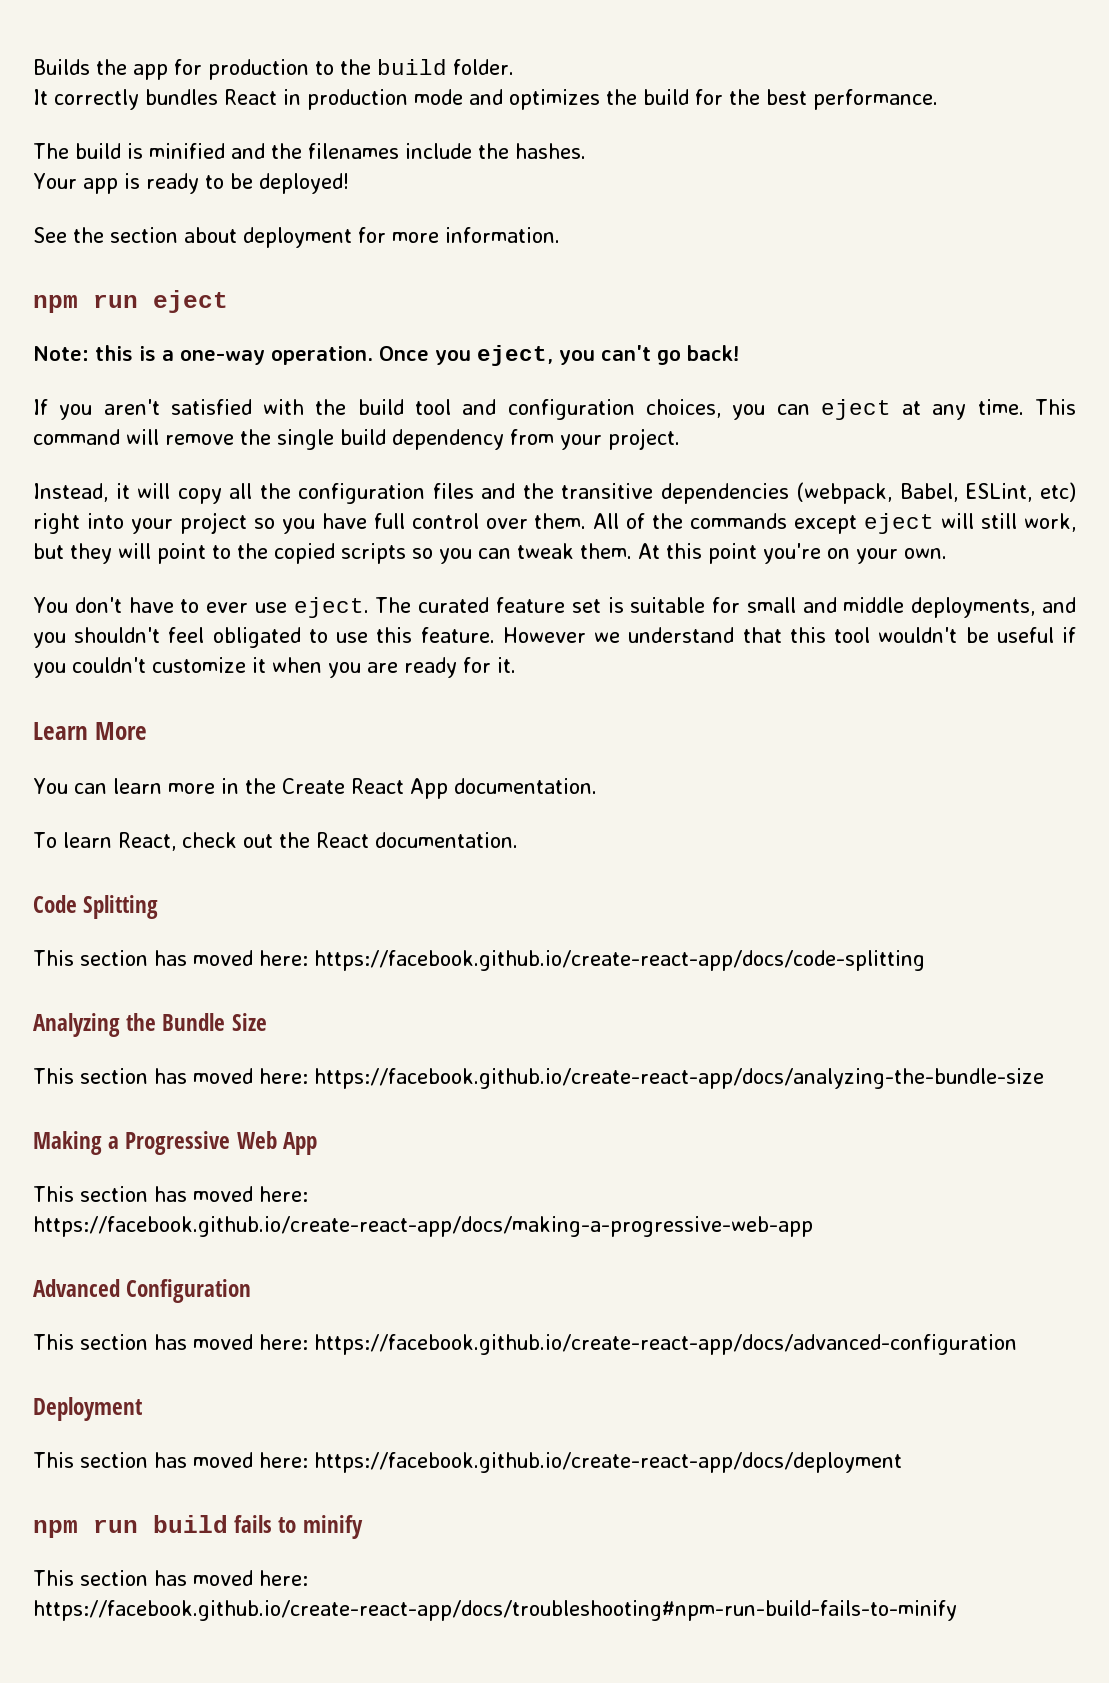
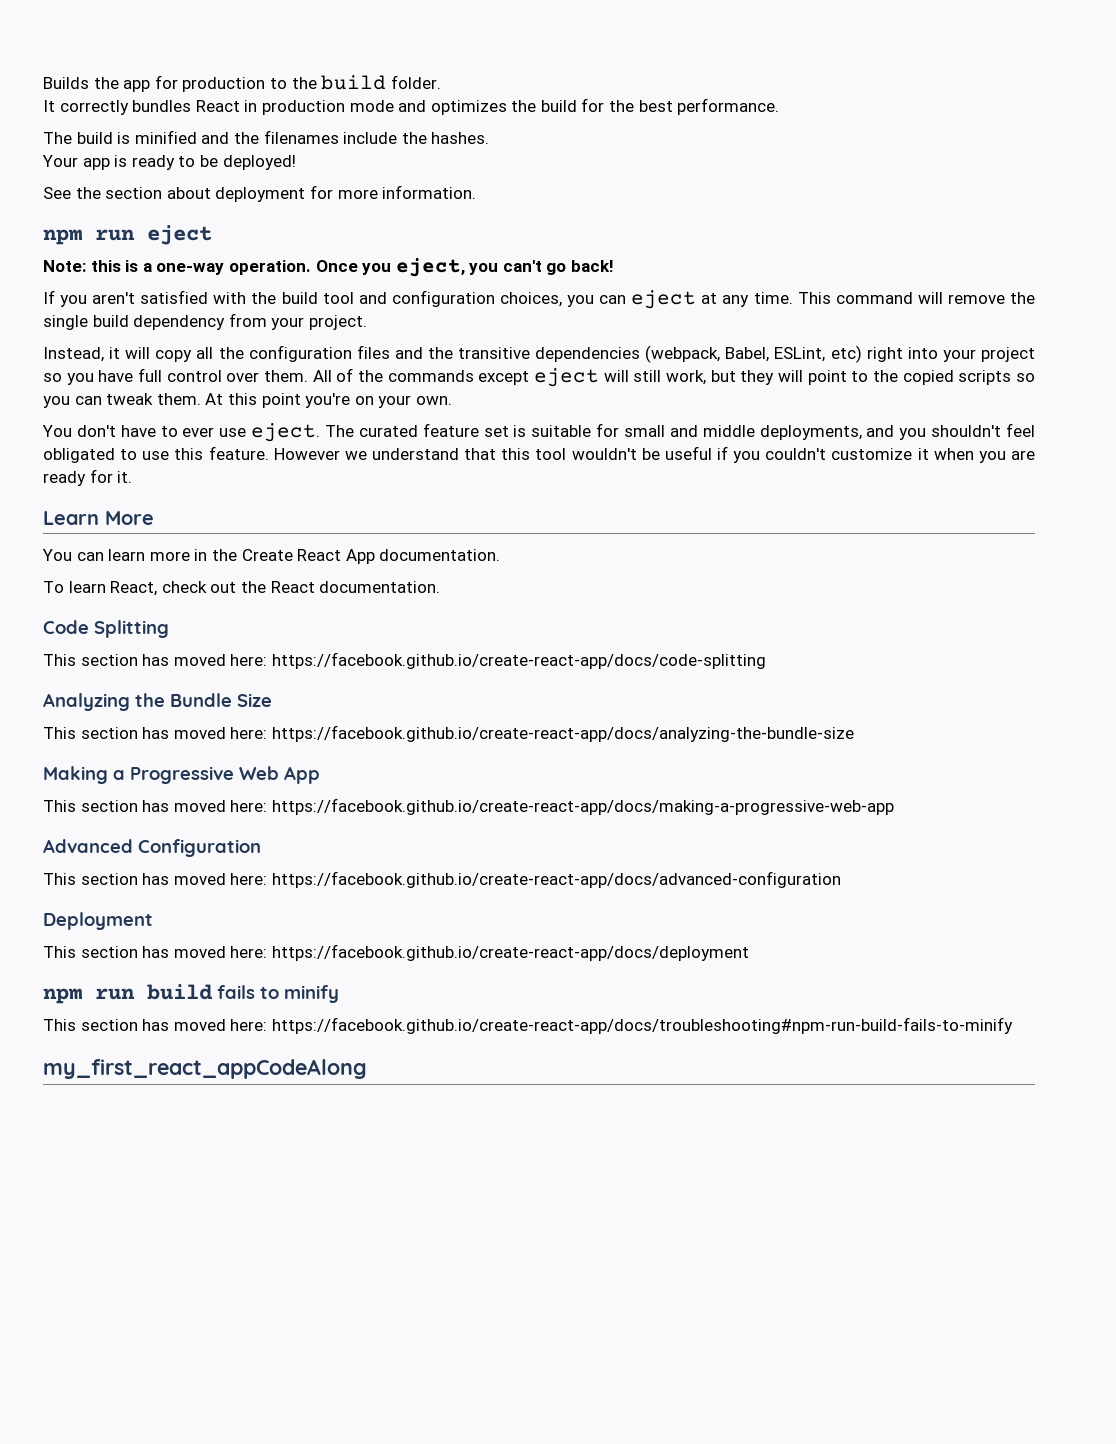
(957, 1610) none -> [43,1059,367,1079] // my_first_react_appCodeAlong

